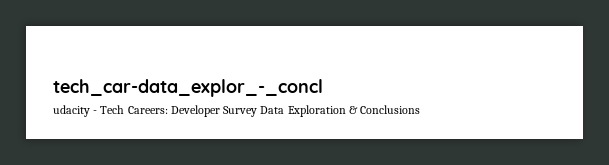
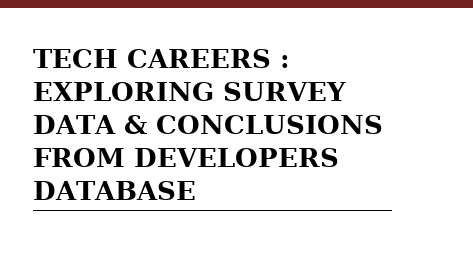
[53,79,323,97] [53,105,421,117] tech_car-data_explor_-_concl // udacity - Tech Careers: Developer Survey Data Exploration & Conclusions -> [33,49,290,68] [33,82,346,101] [33,115,383,134] [33,148,339,167] [33,181,196,200] TECH CAREERS : EXPLORING SURVEY DATA & CONCLUSIONS FROM DEVELOPERS DATABASE

